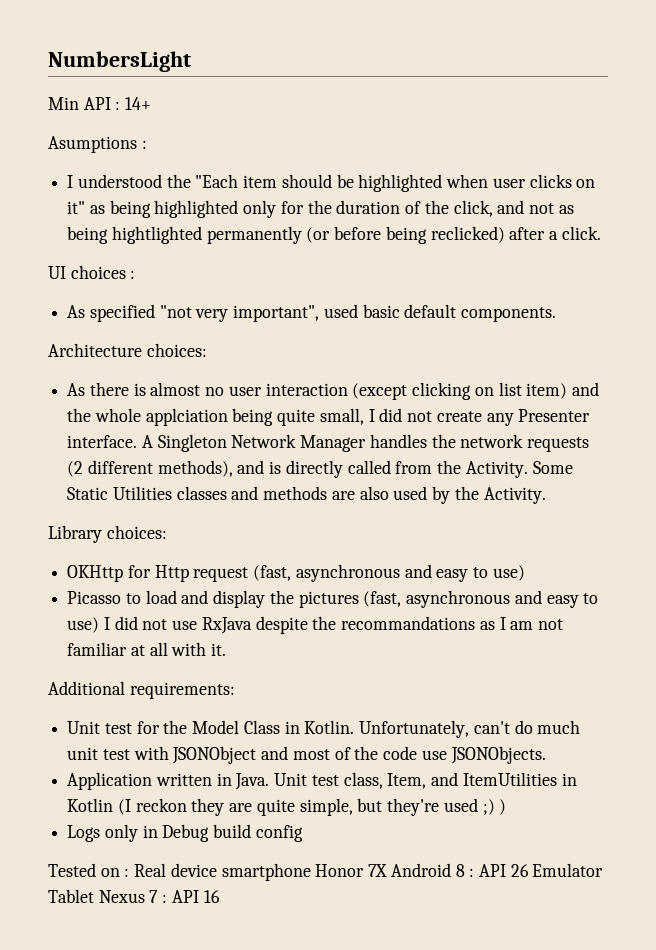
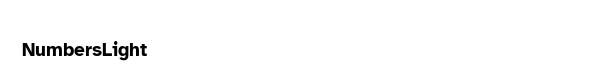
[48,97,152,110] [48,136,147,153] [67,174,596,192] [67,200,574,218] [67,226,601,244] [48,265,136,279] [67,304,557,322] [48,343,207,357] [67,382,599,400] [67,408,591,426] [67,434,590,452] [67,460,573,478] [67,486,546,504] [48,525,167,543] [67,564,525,582] [67,590,599,608] [67,616,563,634] [67,642,227,656] [48,681,235,699] [67,720,581,738] [67,746,546,764] [67,772,577,790] [67,798,507,816] [67,824,303,842] [48,863,604,881] [48,889,220,903] // Min API : 14+ // Asumptions : // I understood the "Each item should be highlighted when user clicks on it" as being highlighted only for the duration of the click, and not as being hightlighted permanently (or before being reclicked) after a click. // UI choices : // As specified "not very important", used basic default components. // Architecture choices: // As there is almost no user interaction (except clicking on list item) and the whole applciation being quite small, I did not create any Presenter interface. A Singleton Network Manager handles the network requests (2 different methods), and is directly called from the Activity. Some Static Utilities classes and methods are also used by the Activity. // Library choices: // OKHttp for Http request (fast, asynchronous and easy to use) // Picasso to load and display the pictures (fast, asynchronous and easy to use) I did not use RxJava despite the recommandations as I am not familiar at all with it. // Additional requirements: // Unit test for the Model Class in Kotlin. Unfortunately, can't do much unit test with JSONObject and most of the code use JSONObjects. // Application written in Java. Unit test class, Item, and ItemUtilities in Kotlin (I reckon they are quite simple, but they're used ;) ) // Logs only in Debug build config // Tested on : Real device smartphone Honor 7X Android 8 : API 26 Emulator Tablet Nexus 7 : API 16 -> (147, 51) none

